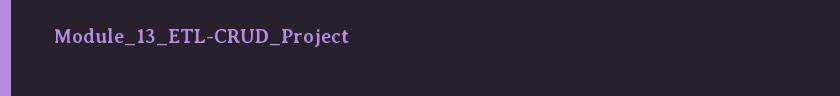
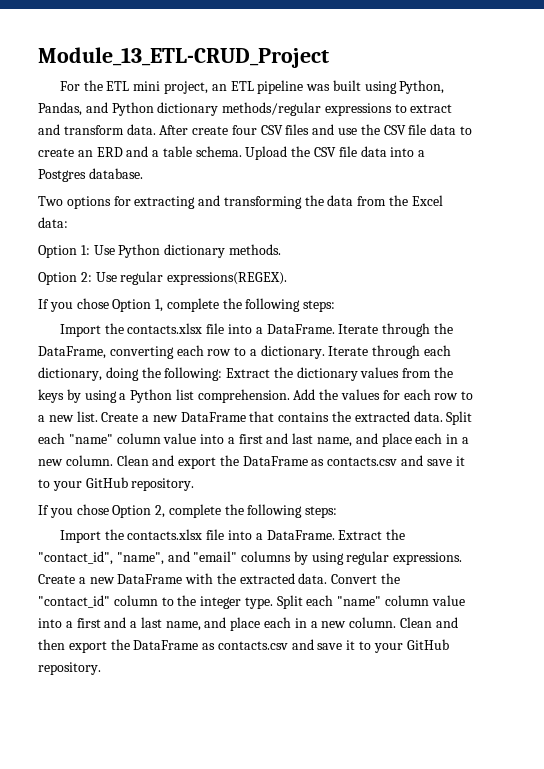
(349, 37) none -> [59,80,445,94] [38,102,453,116] [38,124,472,135] [38,146,426,160] [38,168,143,182] [38,195,443,209] [38,217,68,228] [38,244,281,258] [38,271,288,285] [38,298,336,312] [59,323,453,337] [38,345,452,359] [38,367,454,381] [38,389,474,403] [38,411,473,425] [38,433,469,447] [38,455,465,469] [38,477,195,491] [38,504,338,518] [59,529,406,543] [38,551,463,565] [38,573,401,584] [38,595,465,609] [38,617,458,631] [38,639,449,653] [38,662,101,675] // For the ETL mini project, an ETL pipeline was built using Python, Pandas, and Python dictionary methods/regular expressions to extract and transform data. After create four CSV files and use the CSV file data to create an ERD and a table schema. Upload the CSV file data into a Postgres database. // Two options for extracting and transforming the data from the Excel data: // Option 1: Use Python dictionary methods. // Option 2: Use regular expressions(REGEX). // If you chose Option 1, complete the following steps: // Import the contacts.xlsx file into a DataFrame. Iterate through the DataFrame, converting each row to a dictionary. Iterate through each dictionary, doing the following: Extract the dictionary values from the keys by using a Python list comprehension. Add the values for each row to a new list. Create a new DataFrame that contains the extracted data. Split each "name" column value into a first and last name, and place each in a new column. Clean and export the DataFrame as contacts.csv and save it to your GitHub repository. // If you chose Option 2, complete the following steps: // Import the contacts.xlsx file into a DataFrame. Extract the "contact_id", "name", and "email" columns by using regular expressions. Create a new DataFrame with the extracted data. Convert the "contact_id" column to the integer type. Split each "name" column value into a first and a last name, and place each in a new column. Clean and then export the DataFrame as contacts.csv and save it to your GitHub repository.

